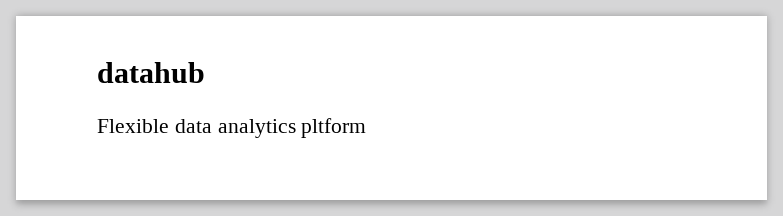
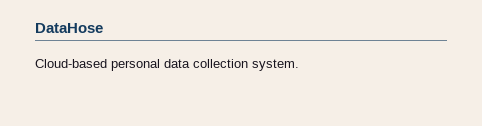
[97,62,205,83] [97,118,367,138] datahub // Flexible data analytics pltform -> [35,23,103,33] [35,59,299,71] DataHose // Cloud-based personal data collection system.

